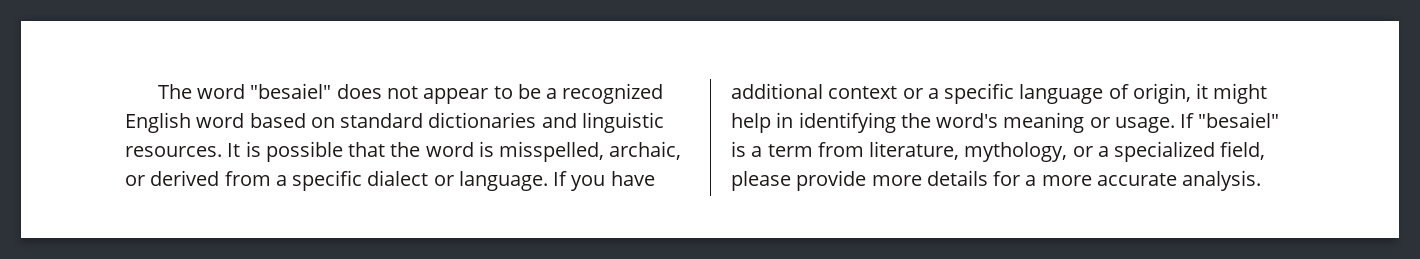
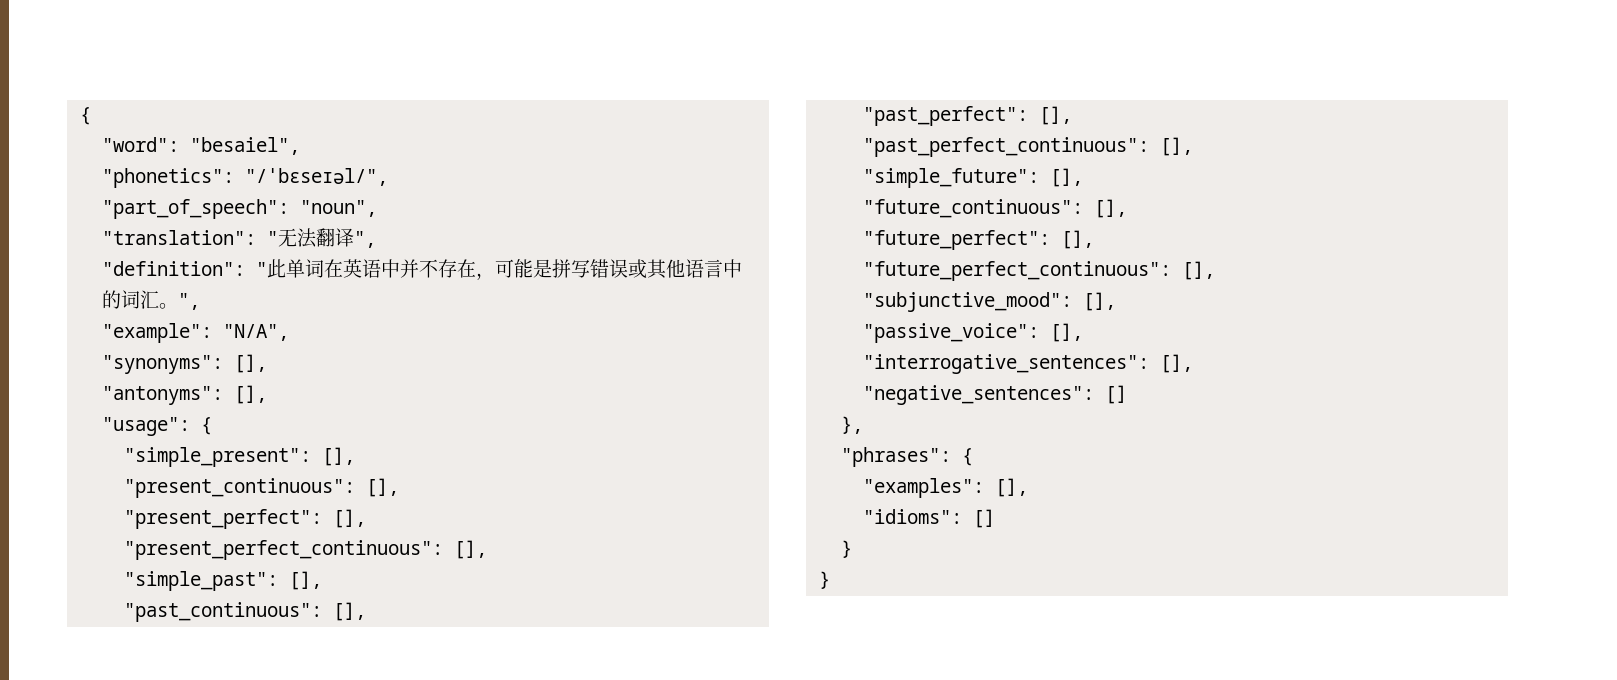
[157,83,664,104] [125,112,664,133] [125,141,682,162] [125,170,655,191] [731,83,1268,104] [731,112,1280,133] [731,141,1266,162] [731,170,1262,191] The word "besaiel" does not appear to be a recognized English word based on standard dictionaries and linguistic resources. It is possible that the word is misspelled, archaic, or derived from a specific dialect or language. If you have additional context or a specific language of origin, it might help in identifying the word's meaning or usage. If "besaiel" is a term from literature, mythology, or a specialized field, please provide more details for a more accurate analysis. -> [79,107,91,125] [101,137,300,155] [101,168,388,188] [101,199,377,219] [101,228,376,248] [101,259,742,280] [101,290,200,310] [101,323,289,343] [101,354,267,374] [101,385,267,405] [101,417,212,436] [123,447,355,467] [123,478,399,498] [123,509,366,529] [123,540,487,560] [123,571,322,591] [123,602,366,622] [862,106,1072,126] [862,137,1193,157] [862,168,1083,188] [862,199,1127,218] [862,230,1094,250] [862,261,1215,281] [862,292,1116,312] [862,323,1083,343] [862,354,1193,374] [862,385,1127,405] [840,416,863,434] [840,447,973,467] [862,478,1028,498] [862,509,995,528] [840,540,852,558] [818,571,830,589] { // "word": "besaiel", // "phonetics": "/ˈbɛseɪəl/", // "part_of_speech": "noun", // "translation": "无法翻译", // "definition": "此单词在英语中并不存在，可能是拼写错误或其他语言中的词汇。", // "example": "N/A", // "synonyms": [], // "antonyms": [], // "usage": { // "simple_present": [], // "present_continuous": [], // "present_perfect": [], // "present_perfect_continuous": [], // "simple_past": [], // "past_continuous": [], // "past_perfect": [], // "past_perfect_continuous": [], // "simple_future": [], // "future_continuous": [], // "future_perfect": [], // "future_perfect_continuous": [], // "subjunctive_mood": [], // "passive_voice": [], // "interrogative_sentences": [], // "negative_sentences": [] // }, // "phrases": { // "examples": [], // "idioms": [] // } // }

